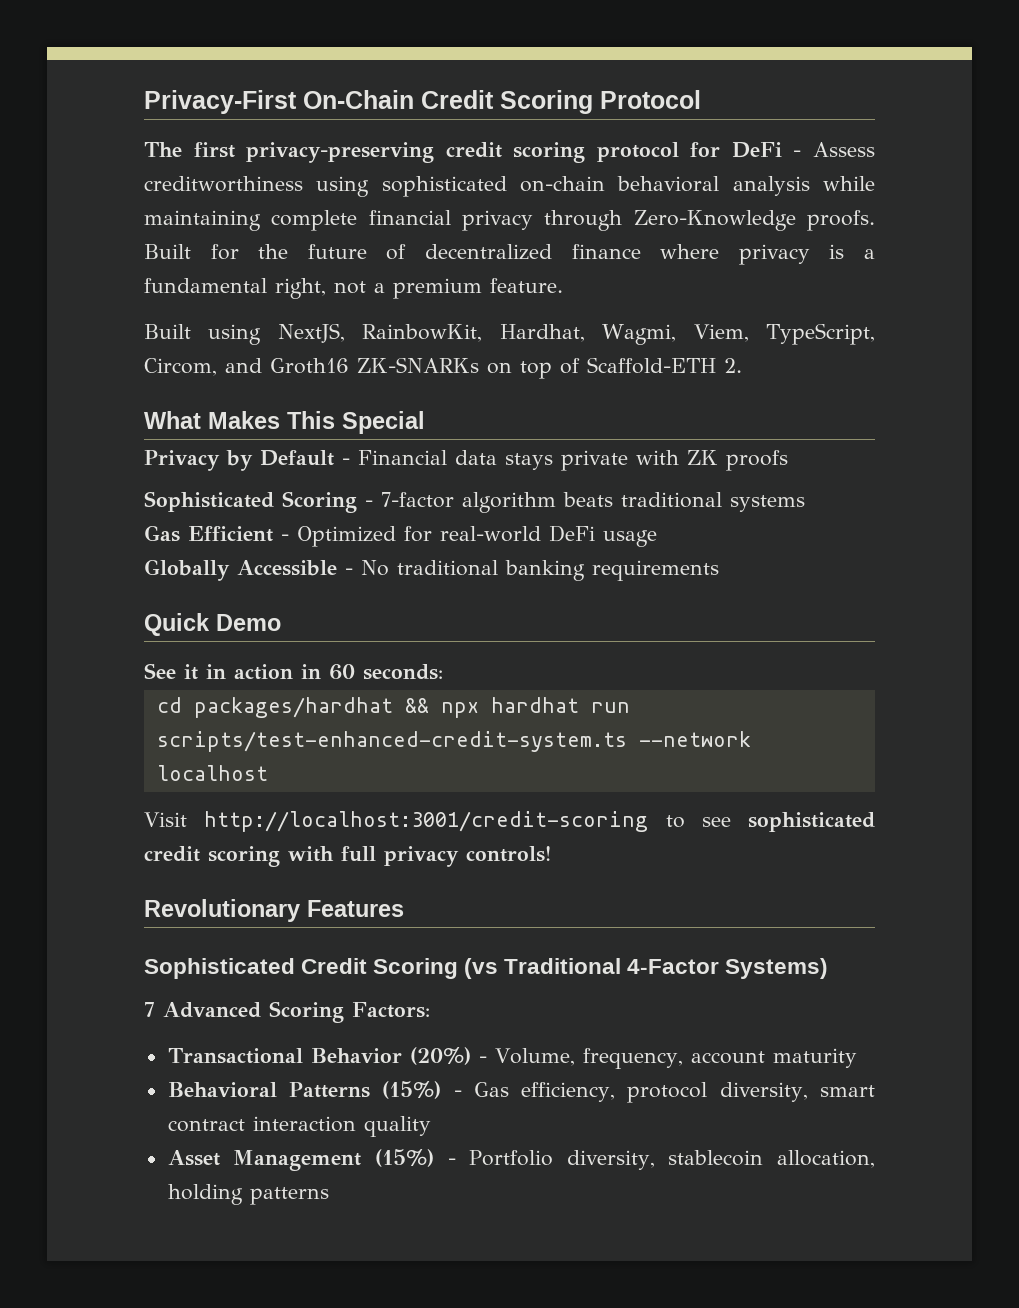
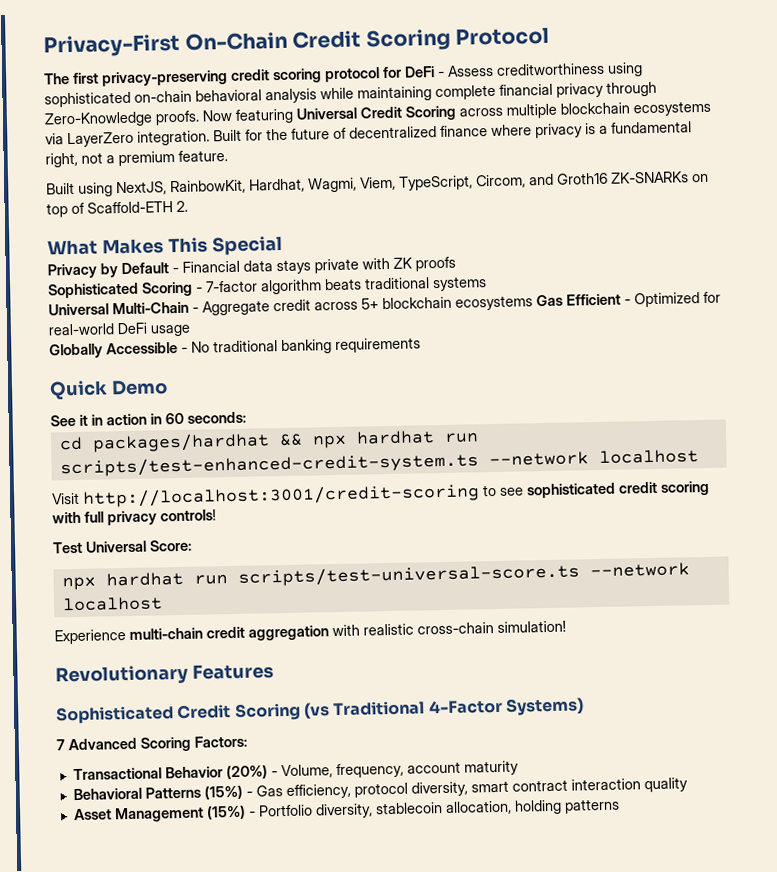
(875, 220) none -> [202,100,711,124] [45,130,210,148] Now featuring Universal Credit Scoring across multiple blockchain ecosystems via LayerZero integration.
(805, 503) none -> [48,295,533,316] Universal Multi-Chain - Aggregate credit across 5+ blockchain ecosystems
(551, 854) none -> [52,539,192,554] [61,562,690,591] [62,596,163,612] [54,620,566,645] // Test Universal Score: // npx hardhat run scripts/test-universal-score.ts --network localhost // Experience multi-chain credit aggregation with realistic cross-chain simulation!

